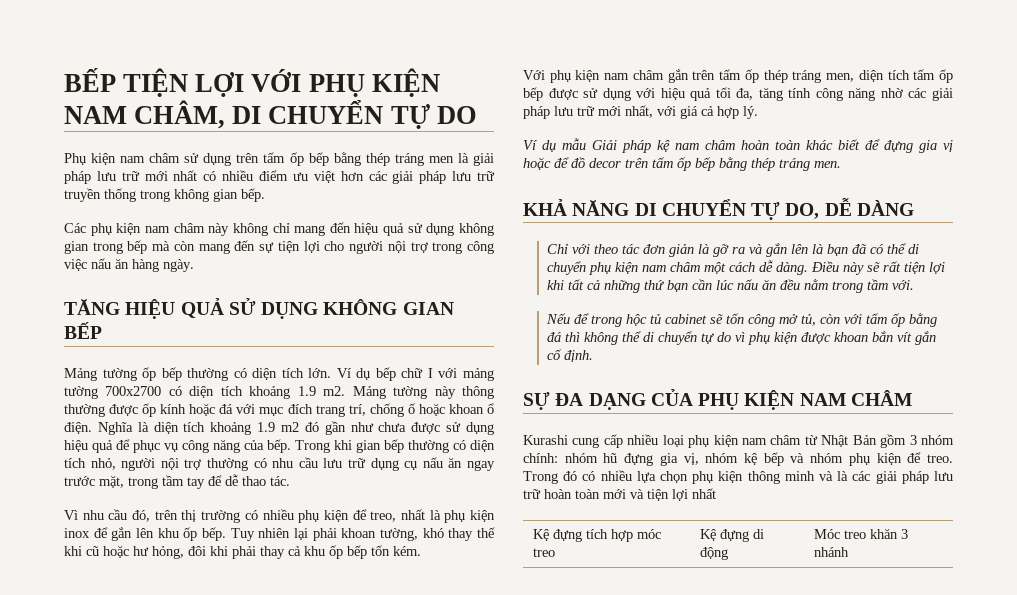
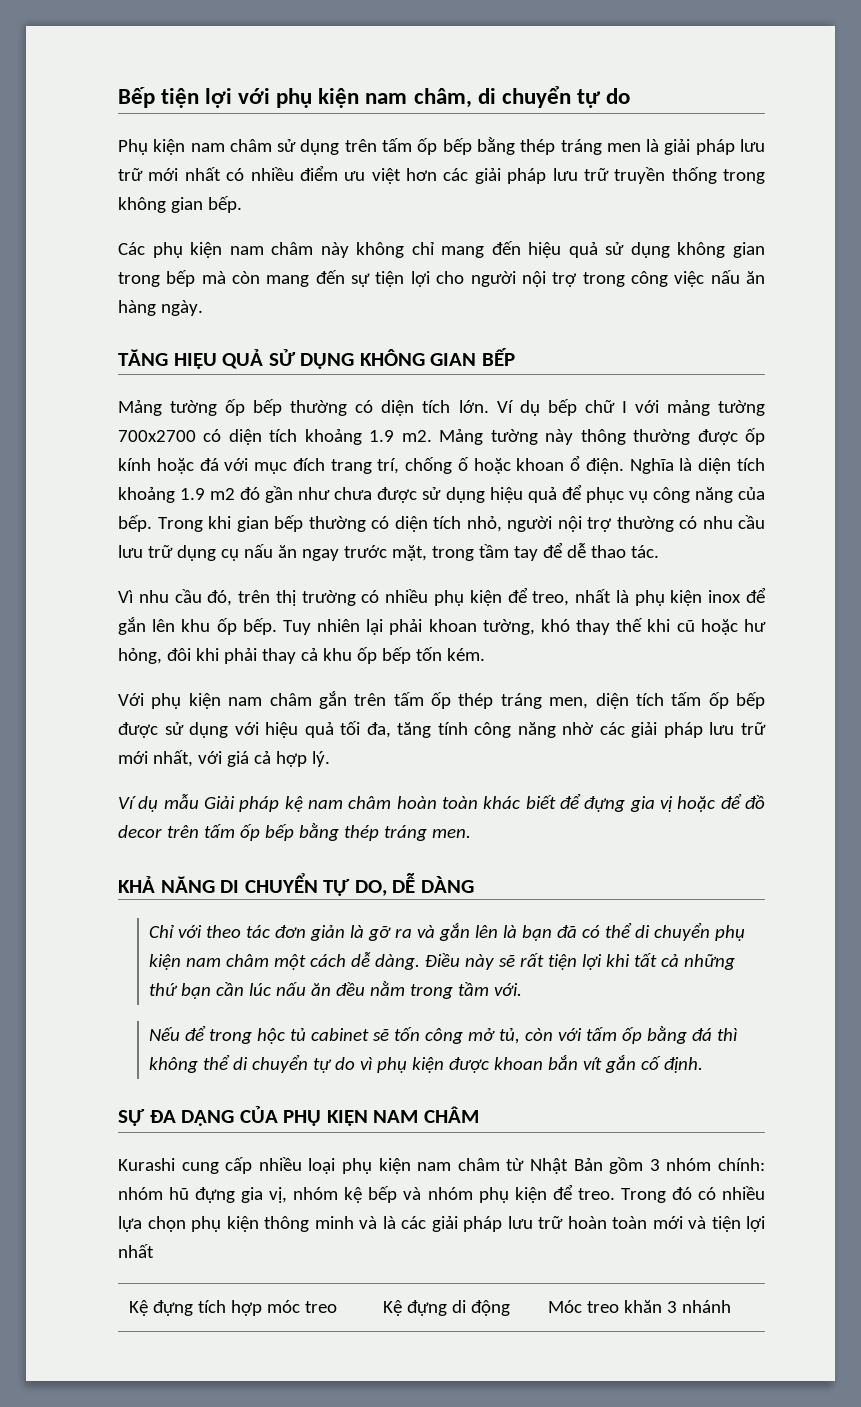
[64,68,440,97] [64,99,477,129] BẾP TIỆN LỢI VỚI PHỤ KIỆN NAM CHÂM, DI CHUYỂN TỰ DO -> [118,86,630,108] Bếp tiện lợi với phụ kiện nam châm, di chuyển tự do

